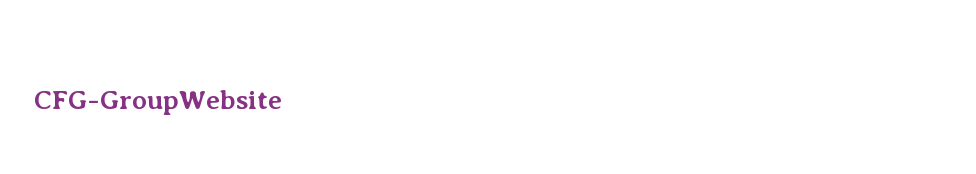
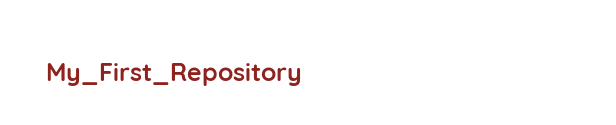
[34,90,282,115] CFG-GroupWebsite -> [46,63,302,86] My_First_Repository

